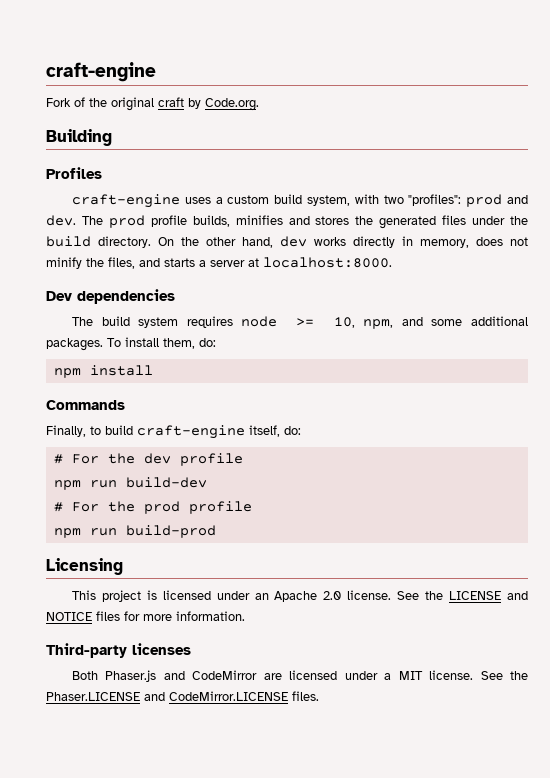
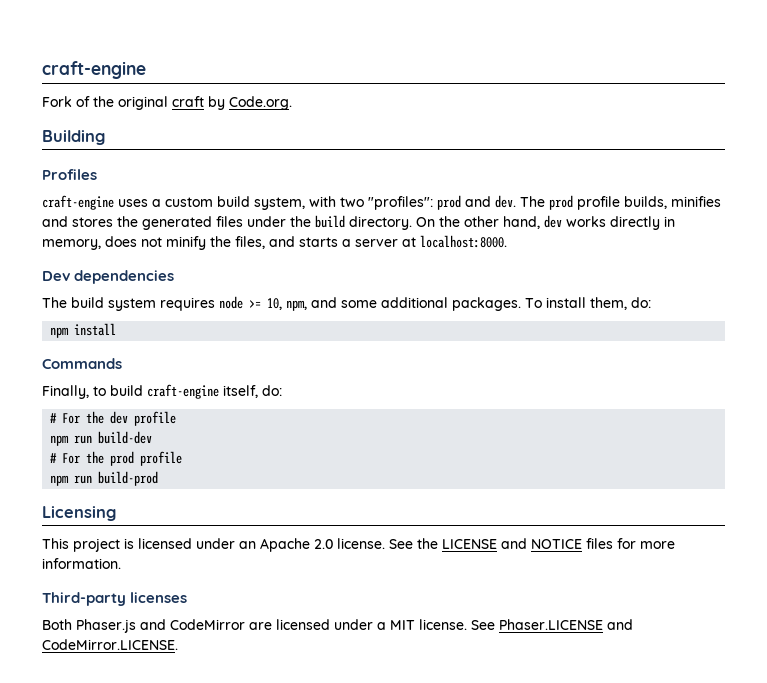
[510,671,528,680] the -> (495, 625) none
[169,691,319,701] CodeMirror.LICENSE files. -> [42,639,178,650] CodeMirror.LICENSE.

